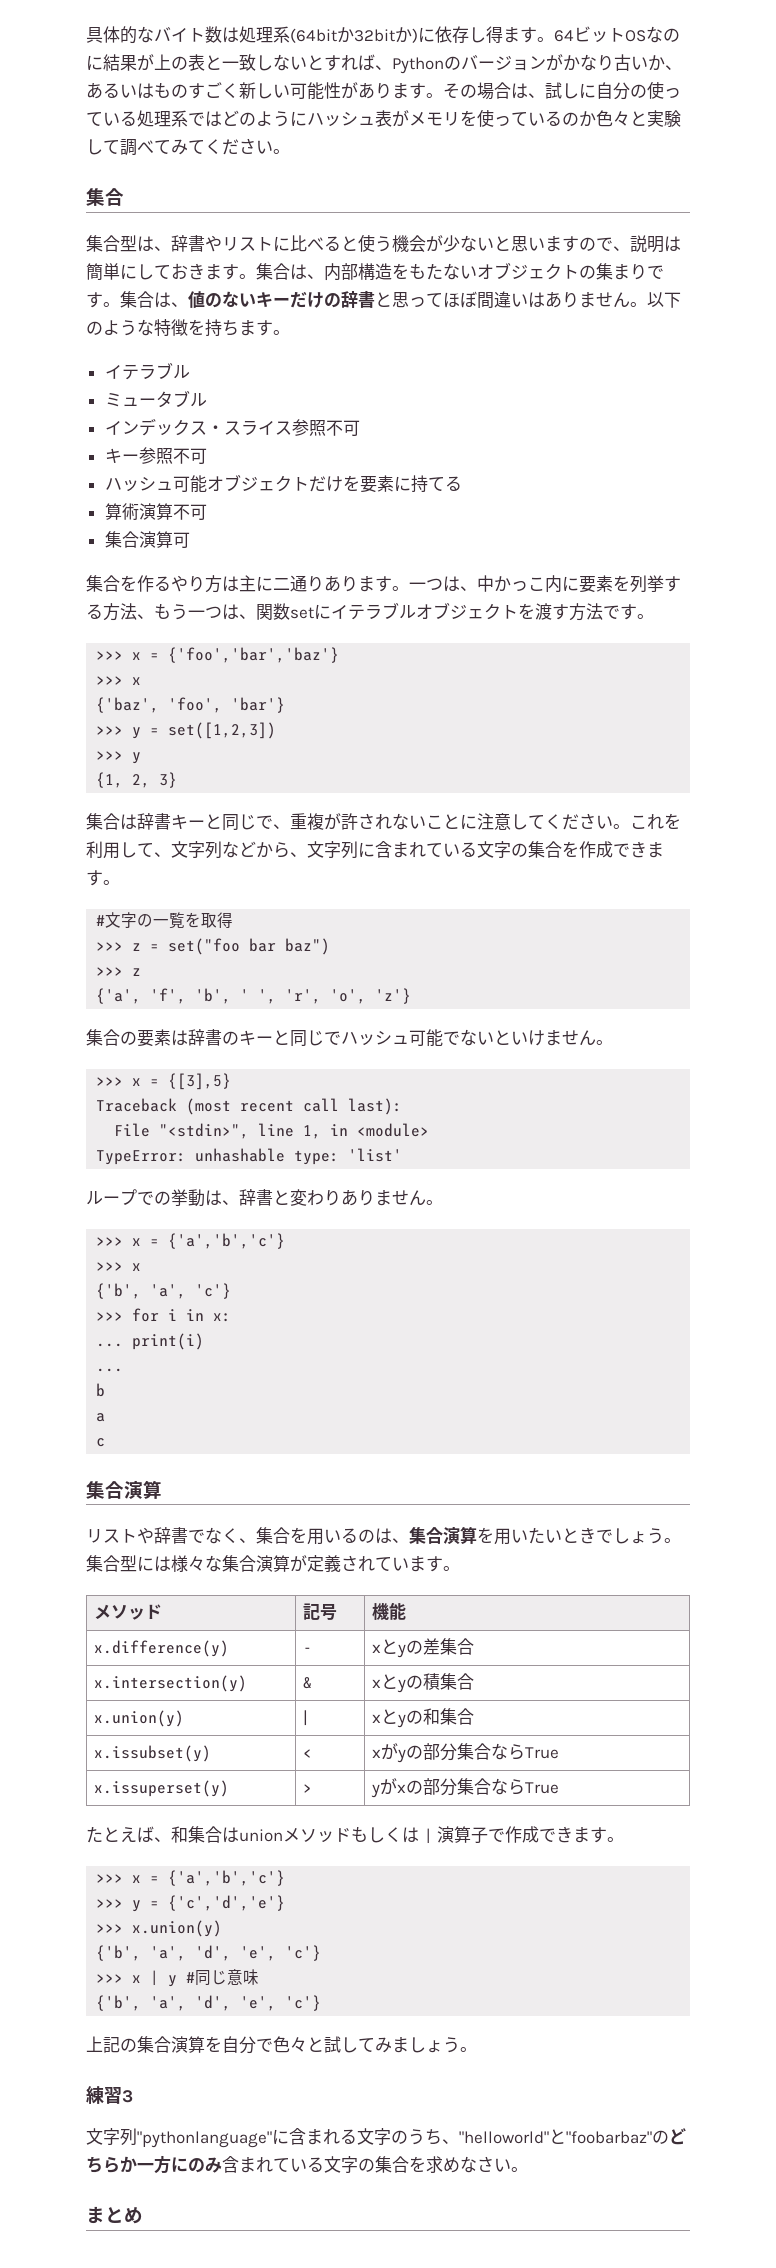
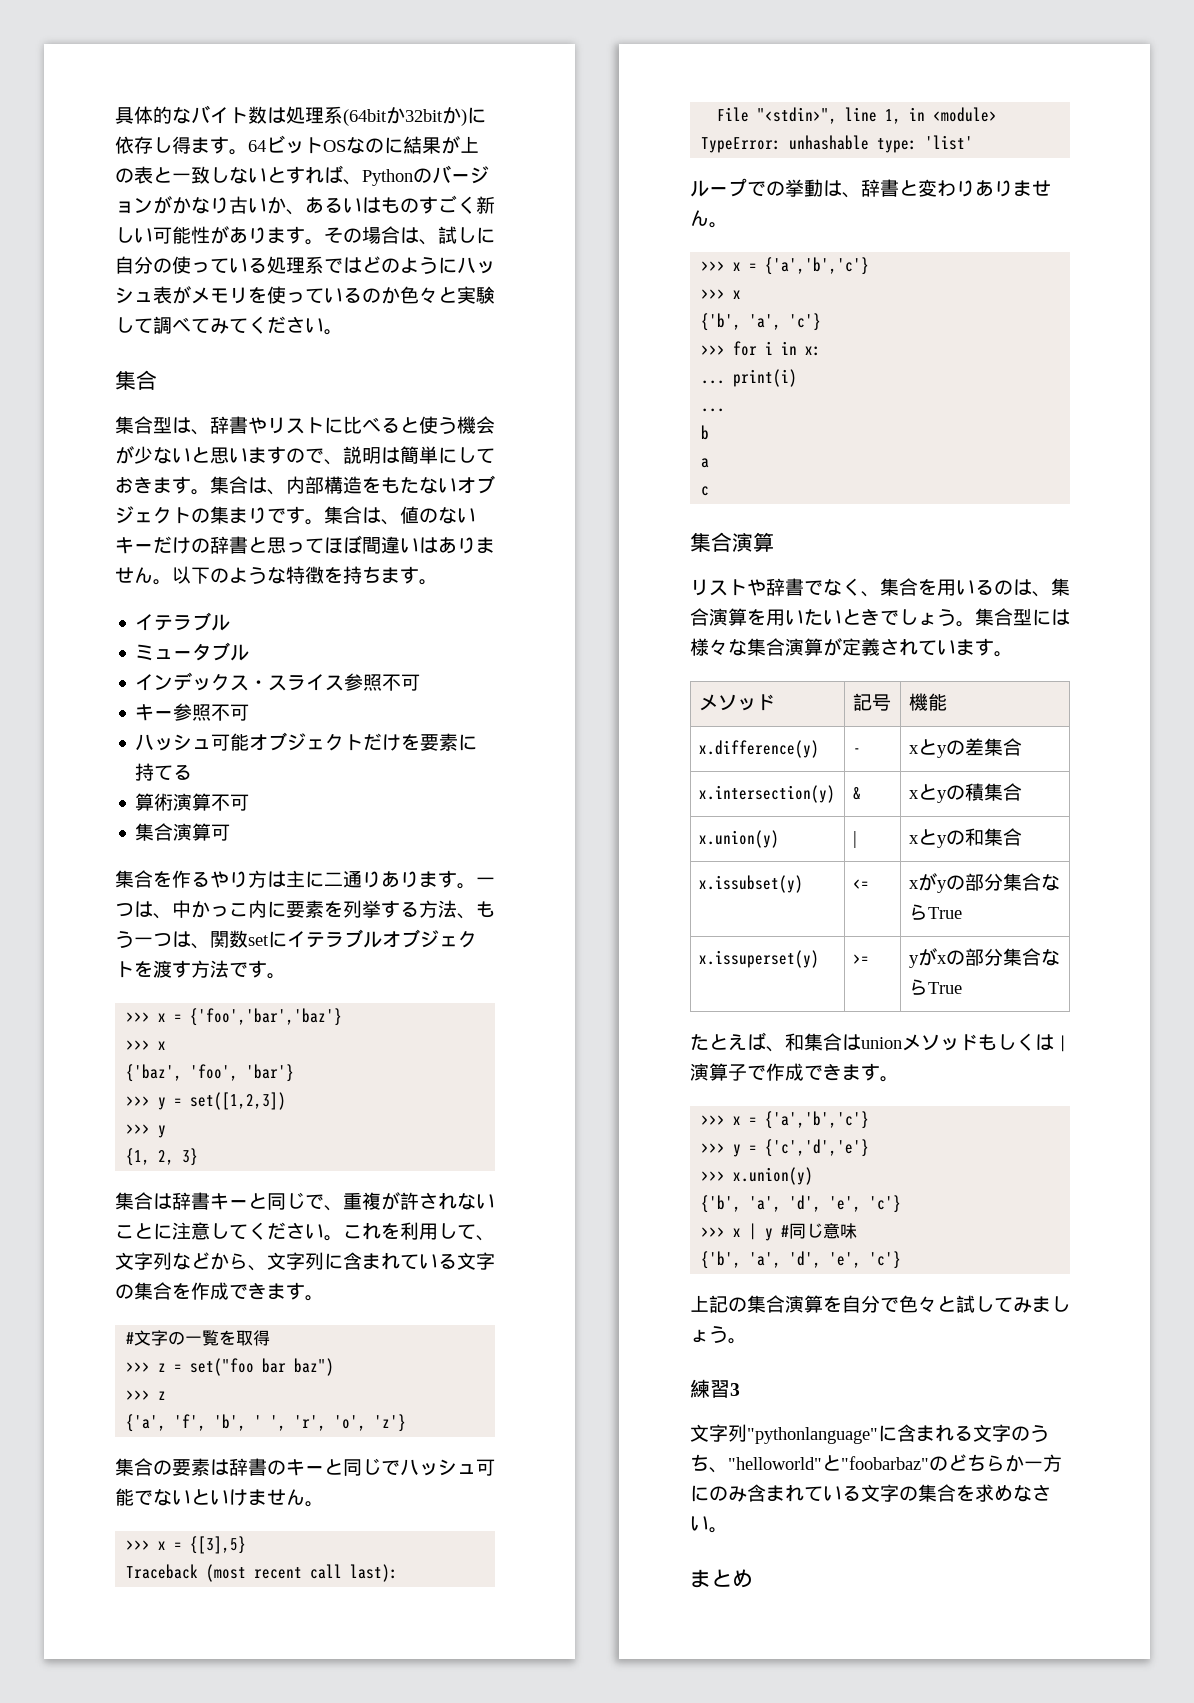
[302,1749,312,1758] < -> [852,879,869,889] <=
[302,1784,312,1793] > -> [852,954,869,964] >=

